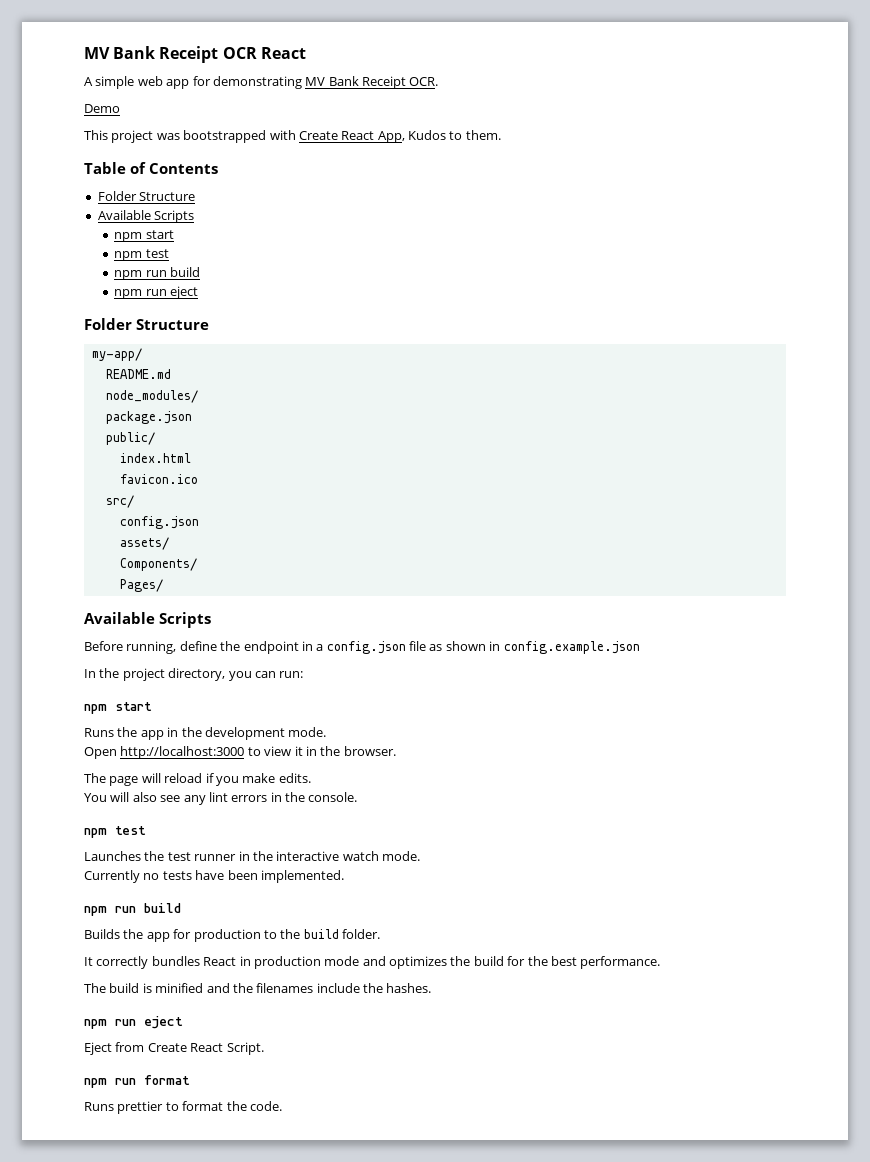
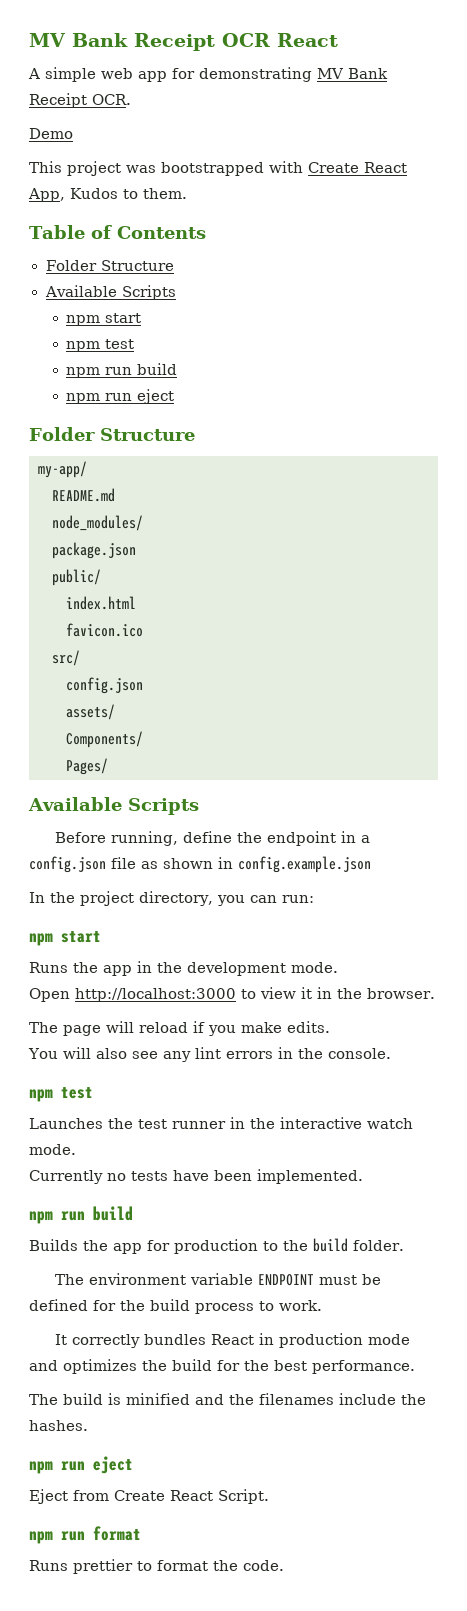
(380, 934) none -> [54,1273,381,1286] [29,1299,322,1314] // The environment variable ENDPOINT must be defined for the build process to work.

